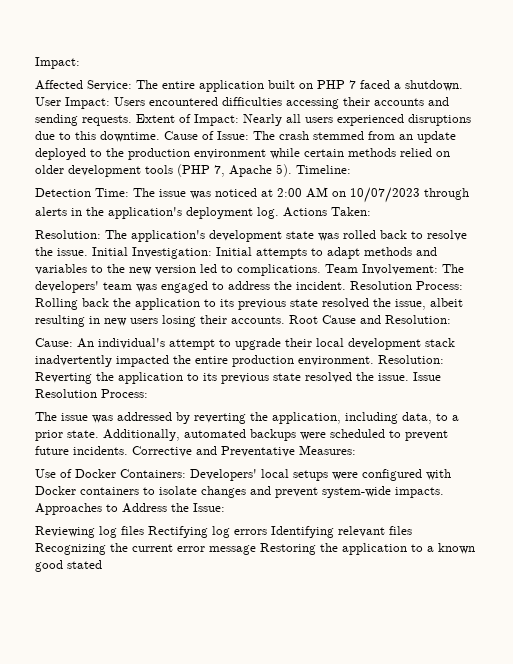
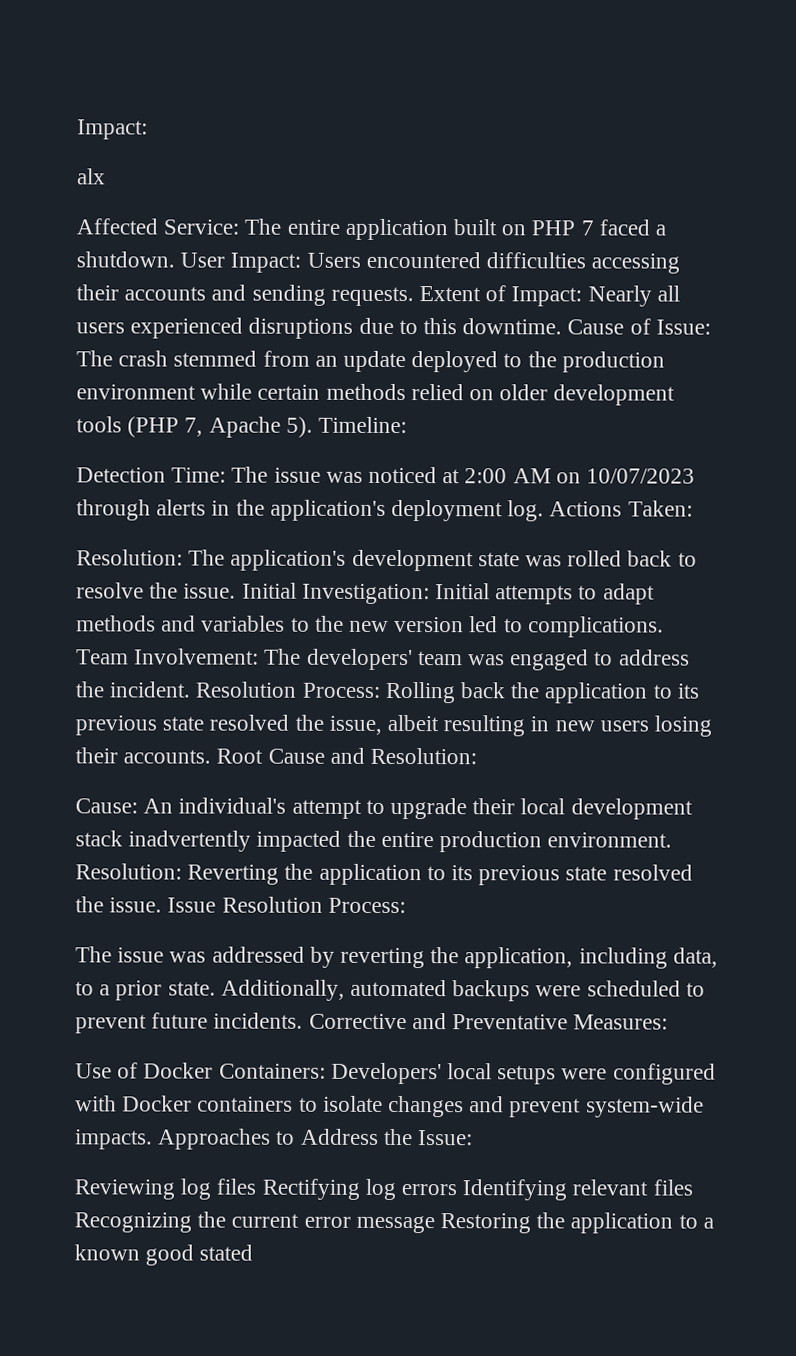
[35,57,80,69] Impact: -> [77,119,148,140] [77,168,106,185] Impact: // alx

